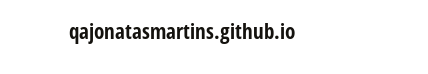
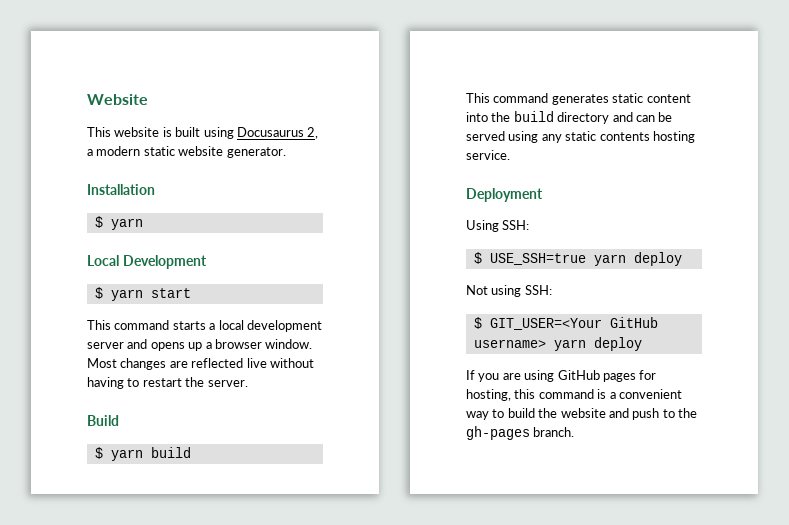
[69,23,295,44] qajonatasmartins.github.io -> [87,94,148,105] [87,127,319,139] [87,146,286,158] [87,184,155,195] [94,216,143,230] [87,255,207,269] [94,287,191,301] [87,320,322,332] [87,339,313,351] [87,358,314,370] [87,377,248,389] [87,415,119,426] [94,447,191,461] [466,93,691,105] [466,111,673,124] [466,131,695,143] [466,150,510,160] [466,188,543,202] [466,220,530,232] [473,252,682,266] [466,285,552,297] [473,317,658,330] [473,337,642,351] [466,370,657,382] [466,389,682,401] [466,408,697,420] [466,426,575,440] Website // This website is built using Docusaurus 2, a modern static website generator. // Installation // $ yarn // Local Development // $ yarn start // This command starts a local development server and opens up a browser window. Most changes are reflected live without having to restart the server. // Build // $ yarn build // This command generates static content into the build directory and can be served using any static contents hosting service. // Deployment // Using SSH: // $ USE_SSH=true yarn deploy // Not using SSH: // $ GIT_USER=<Your GitHub username> yarn deploy // If you are using GitHub pages for hosting, this command is a convenient way to build the website and push to the gh-pages branch.

